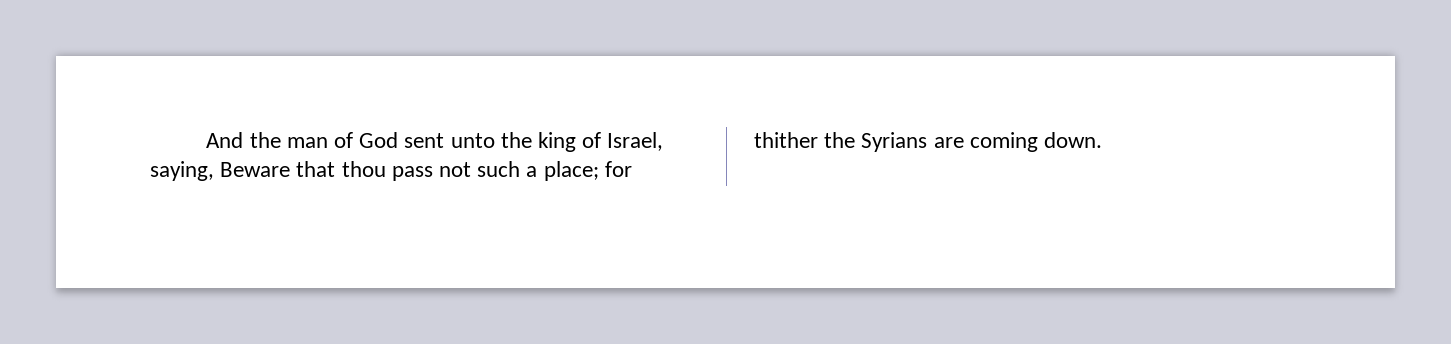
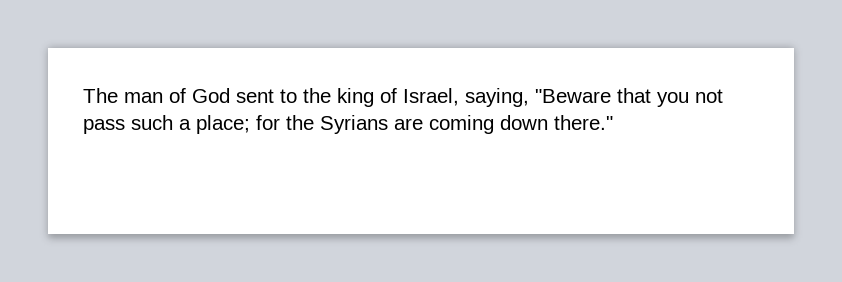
[206,132,281,148] And the -> [83,88,118,103] The
[450,133,495,148] unto -> [280,89,297,103] to
[220,161,472,181] Beware that thou pass not -> [535,88,723,107] [83,119,125,134] "Beware that you not pass
[754,132,818,148] thither -> (280, 122) none
[1044,132,1103,148] down. -> [500,115,613,130] down there."

